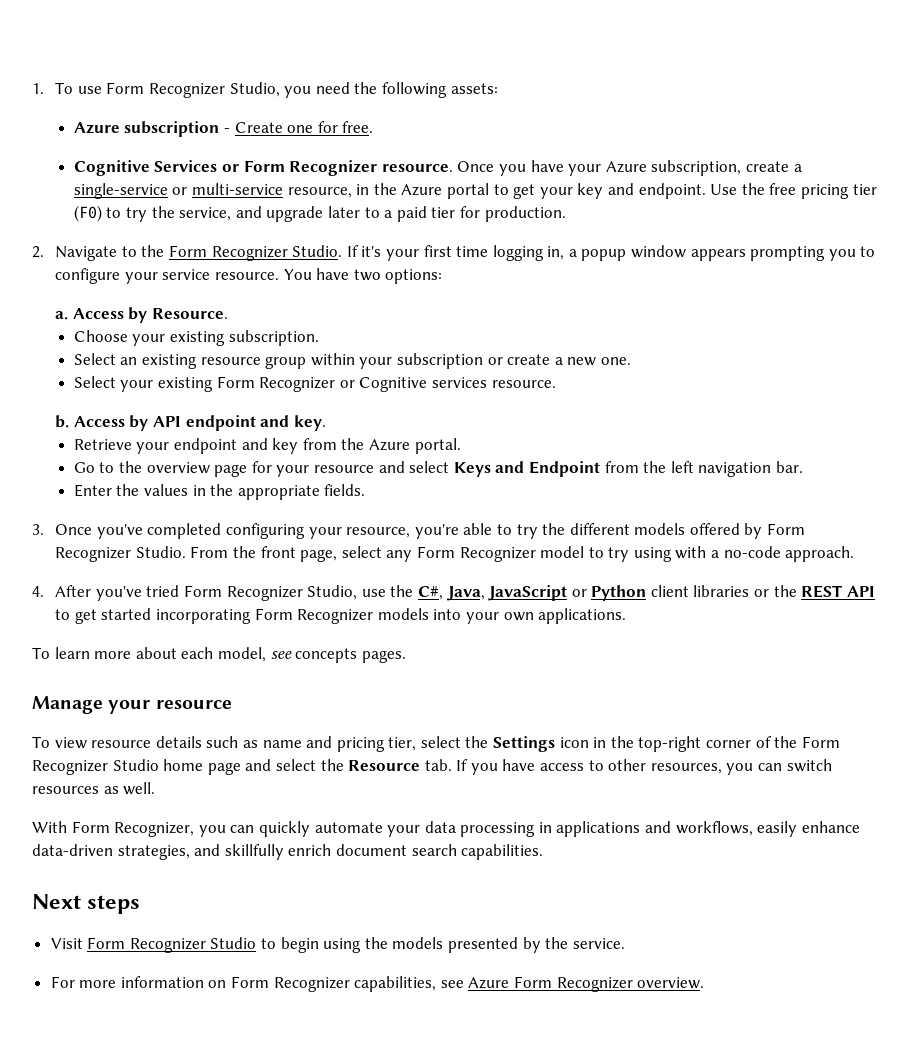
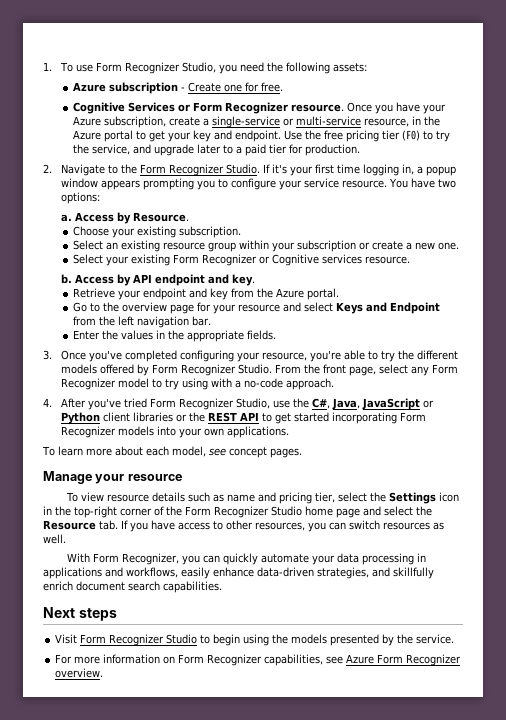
[295,648,358,663] concepts -> [228,447,267,458] concept

